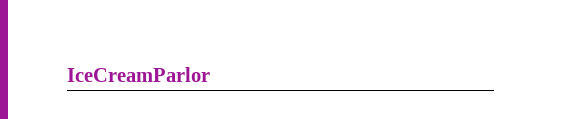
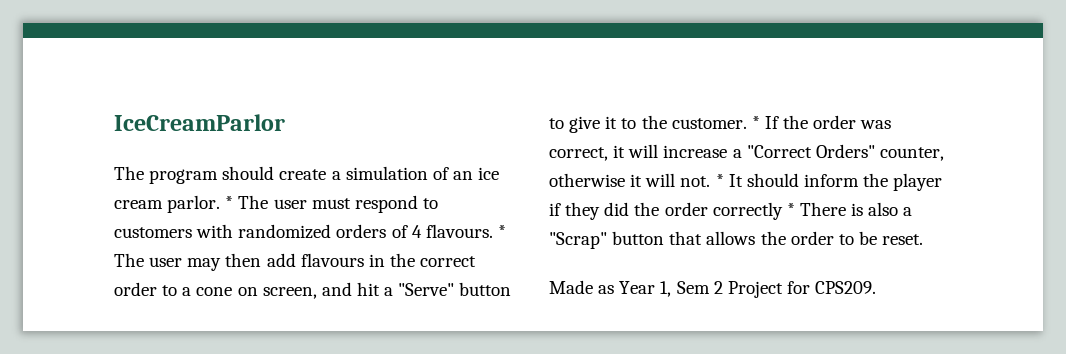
(210, 74) none -> [114,166,500,184] [114,195,438,213] [114,224,506,239] [114,253,477,271] [114,282,512,299] [549,115,892,133] [549,144,944,161] [549,173,943,191] [549,202,913,220] [549,231,924,249] [549,280,877,298] // The program should create a simulation of an ice cream parlor. * The user must respond to customers with randomized orders of 4 flavours. * The user may then add flavours in the correct order to a cone on screen, and hit a "Serve" button to give it to the customer. * If the order was correct, it will increase a "Correct Orders" counter, otherwise it will not. * It should inform the player if they did the order correctly * There is also a "Scrap" button that allows the order to be reset. // Made as Year 1, Sem 2 Project for CPS209.

